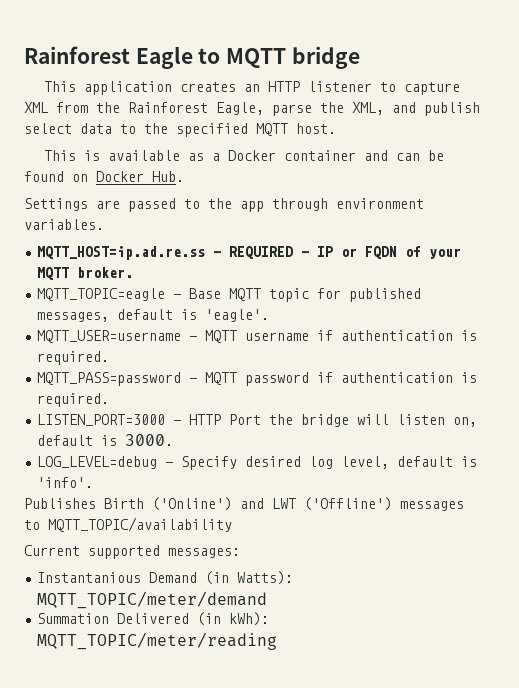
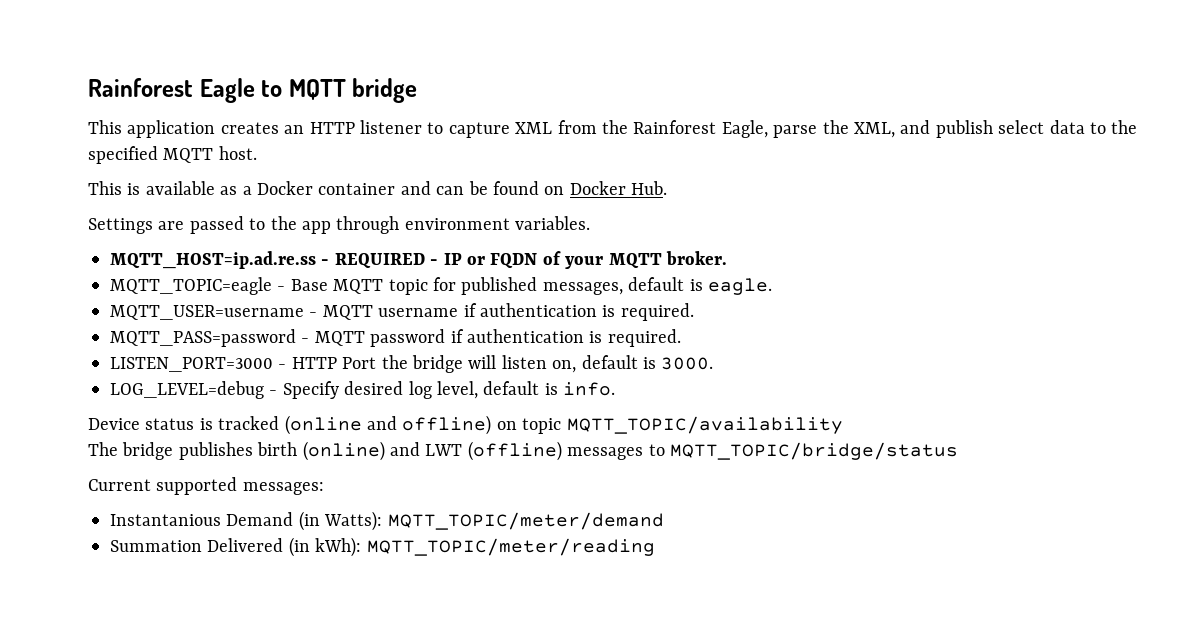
[205,309,270,322] 'eagle'. -> [707,278,772,295] eagle.
[37,477,94,488] [24,497,232,511] 'info'. // Publishes Birth ('Online') -> [563,382,616,396] [88,415,843,435] [88,441,385,461] info. // Device status is tracked (online and offline) on topic MQTT_TOPIC/availability // The bridge publishes birth (online)
[304,497,392,511] ('Offline') -> [467,441,562,461] (offline)
[48,517,232,532] MQTT_TOPIC/availability -> [669,442,958,460] MQTT_TOPIC/bridge/status

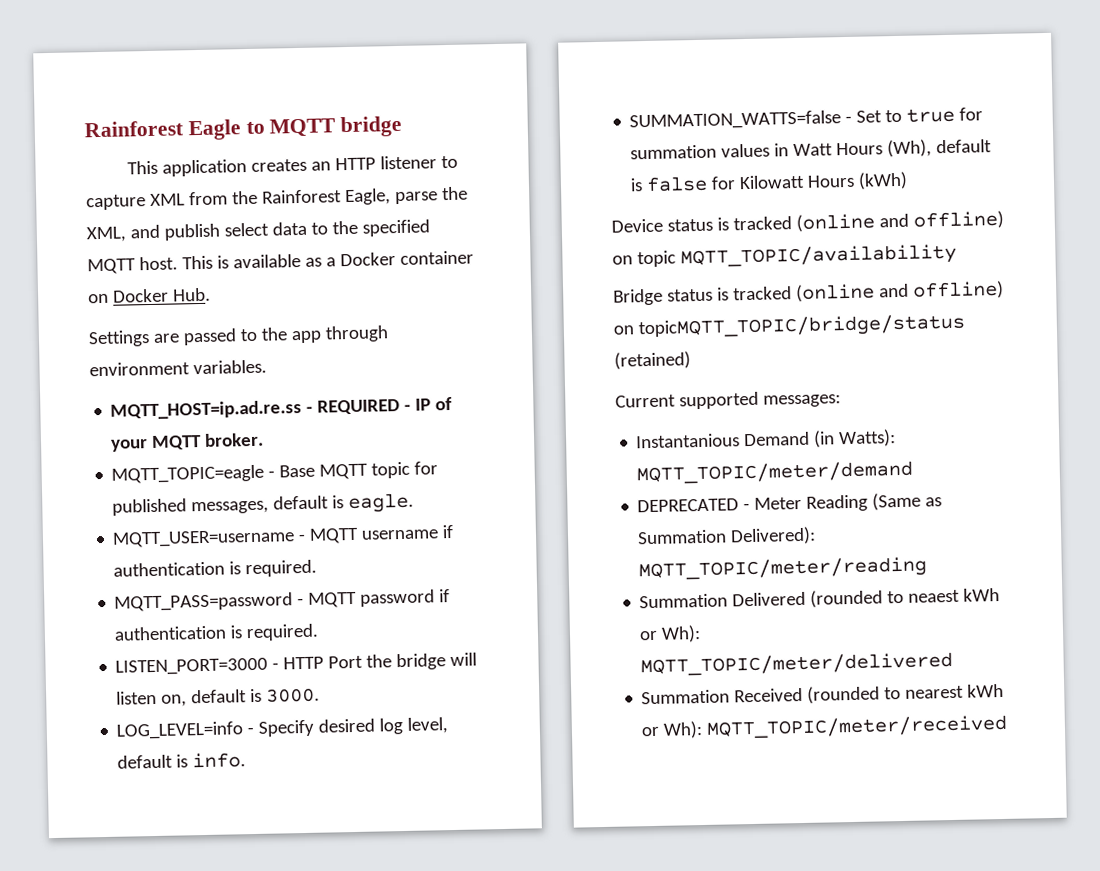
(257, 153) // -> (178, 263) none
[400,181,539,195] and can be found -> (474, 257) none
[466,253,538,268] or FQDN -> (432, 404) none
[110,381,264,399] LOG_LEVEL=debug -> [116,721,244,740] LOG_LEVEL=info
(616, 389) none -> [629,107,984,131] [630,139,993,160] [630,171,909,193] // SUMMATION_WATTS=false - Set to true for summation values in Watt Hours (Wh), default is false for Kilowatt Hours (kWh)
[88,441,958,461] The bridge publishes birth (online) and LWT (offline) messages to MQTT_TOPIC/bridge/status -> [613,280,1004,306] [613,313,966,340] [614,351,691,370] Bridge status is tracked (online and offline) on topicMQTT_TOPIC/bridge/status (retained)
[110,537,655,557] Summation Delivered (in kWh): MQTT_TOPIC/meter/reading -> [637,492,943,513] [637,526,817,546] [638,556,928,582] [639,587,1001,609] [639,625,702,643] [640,651,954,677] [641,683,1005,705] [641,714,1009,739] DEPRECATED - Meter Reading (Same as Summation Delivered): MQTT_TOPIC/meter/reading // Summation Delivered (rounded to neaest kWh or Wh): MQTT_TOPIC/meter/delivered // Summation Received (rounded to nearest kWh or Wh): MQTT_TOPIC/meter/received

